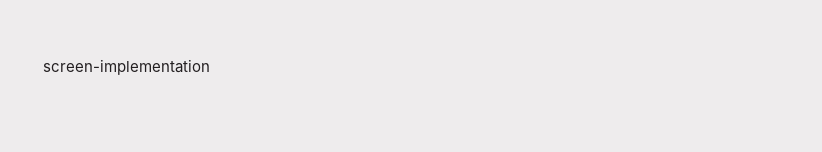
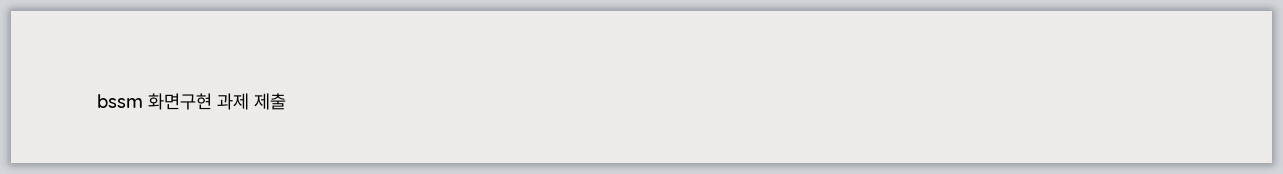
[43,59,210,75] screen-implementation -> [97,93,286,110] bssm 화면구현 과제 제출

